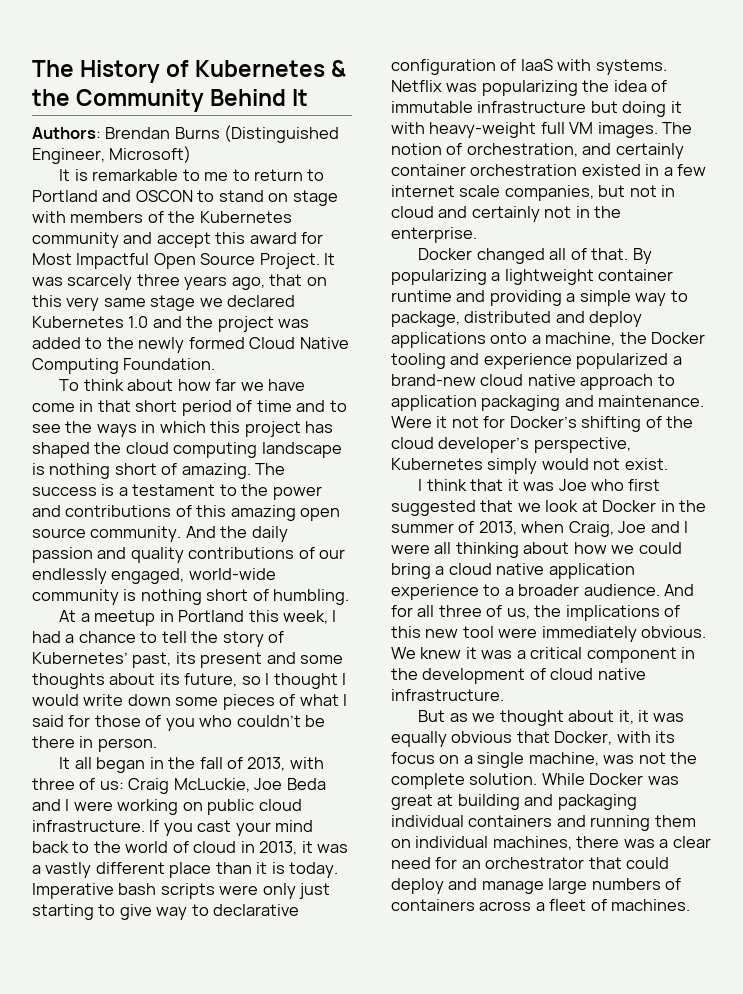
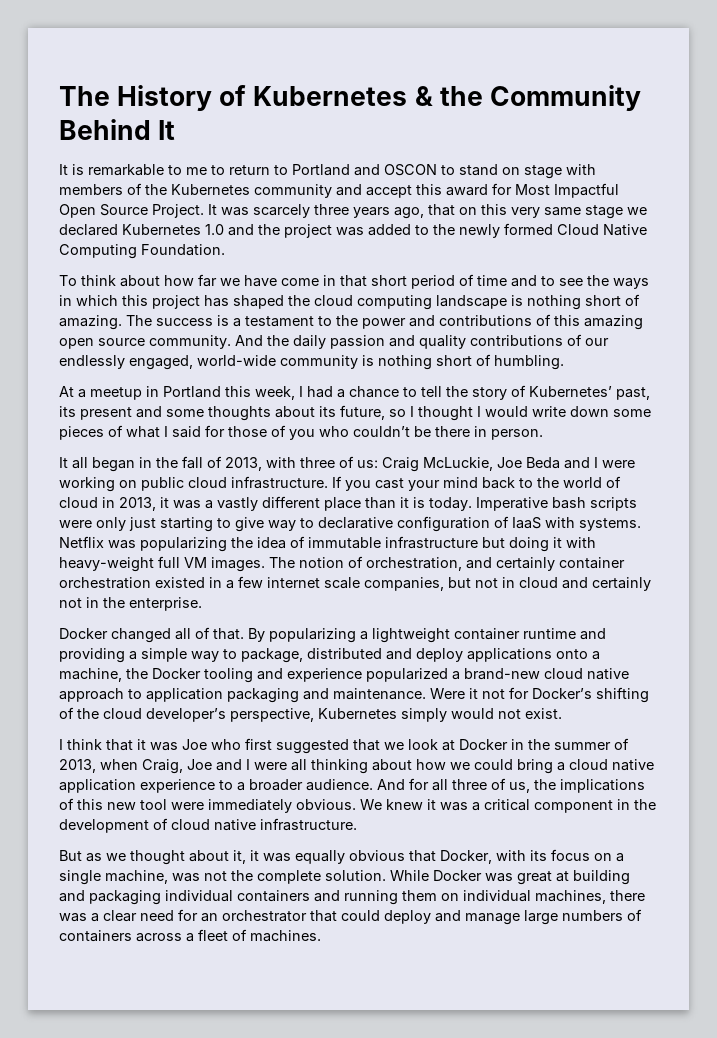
[32,125,340,143] [32,146,192,164] // Authors: Brendan Burns (Distinguished Engineer, Microsoft) -> (176, 130) none

